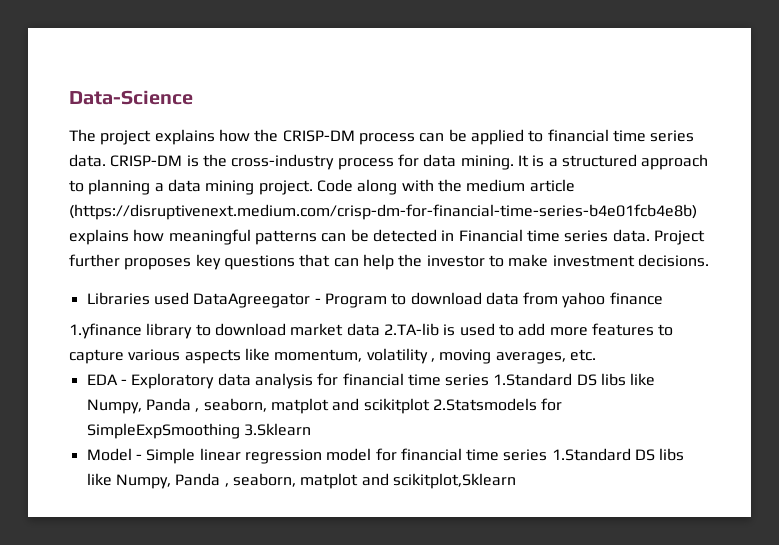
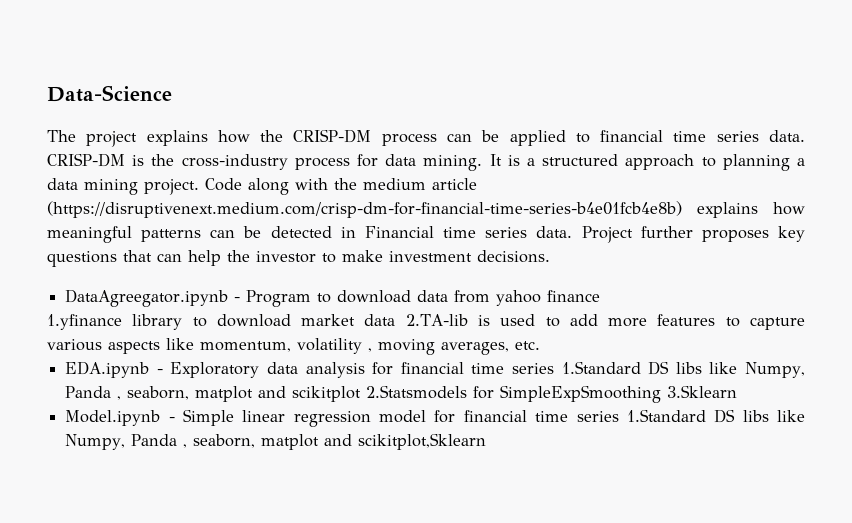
[86,292,311,308] Libraries used DataAgreegator -> [65,289,229,307] DataAgreegator.ipynb
[86,374,118,385] EDA -> [65,361,150,378] EDA.ipynb
[86,448,132,461] Model -> [65,410,161,426] Model.ipynb

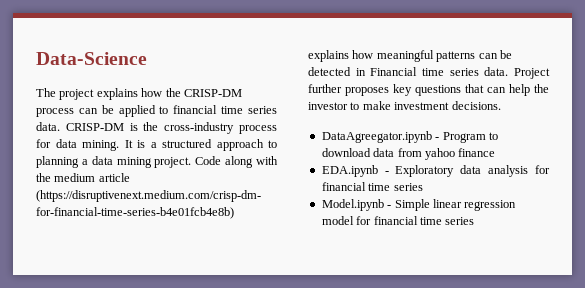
[47,314,805,330] [47,338,540,355] // 1.yfinance library to download market data 2.TA-lib is used to add more features to capture various aspects like momentum, volatility , moving averages, etc. -> (496, 152) none
[561,361,806,378] [65,385,738,403] 1.Standard DS libs like Numpy, Panda , seaborn, matplot and scikitplot 2.Statsmodels for SimpleExpSmoothing 3.Sklearn -> (423, 187) none
[626,409,806,423] [65,433,487,450] 1.Standard DS libs like Numpy, Panda , seaborn, matplot and scikitplot,Sklearn -> (475, 221) none

